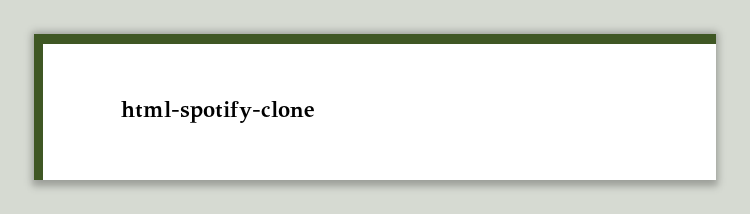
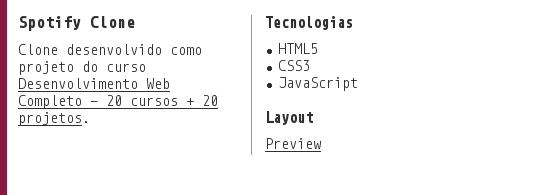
[121,101,315,123] html-spotify-clone -> [18,16,135,31] [18,44,202,55] [18,61,146,75] [18,78,170,89] [18,95,218,109] [18,112,90,126] [265,16,353,30] [277,43,318,54] [277,60,310,71] [277,77,358,91] [265,111,313,125] [265,138,321,149] Spotify Clone // Clone desenvolvido como projeto do curso Desenvolvimento Web Completo - 20 cursos + 20 projetos. // Tecnologias // HTML5 // CSS3 // JavaScript // Layout // Preview

